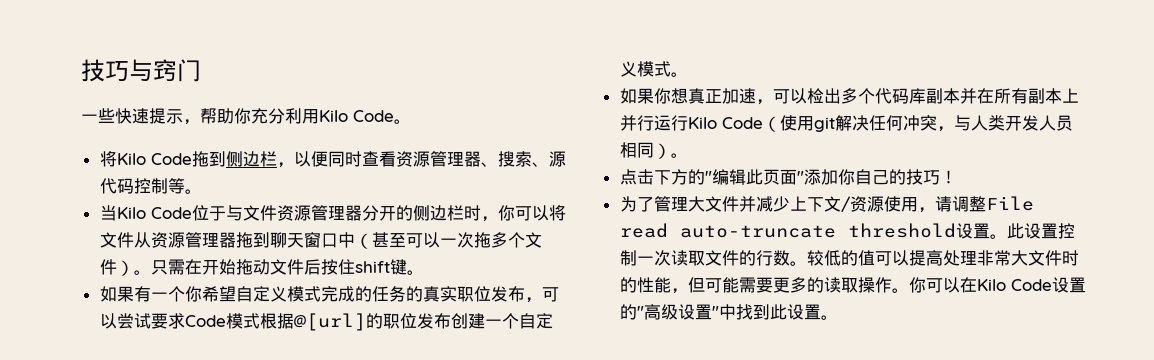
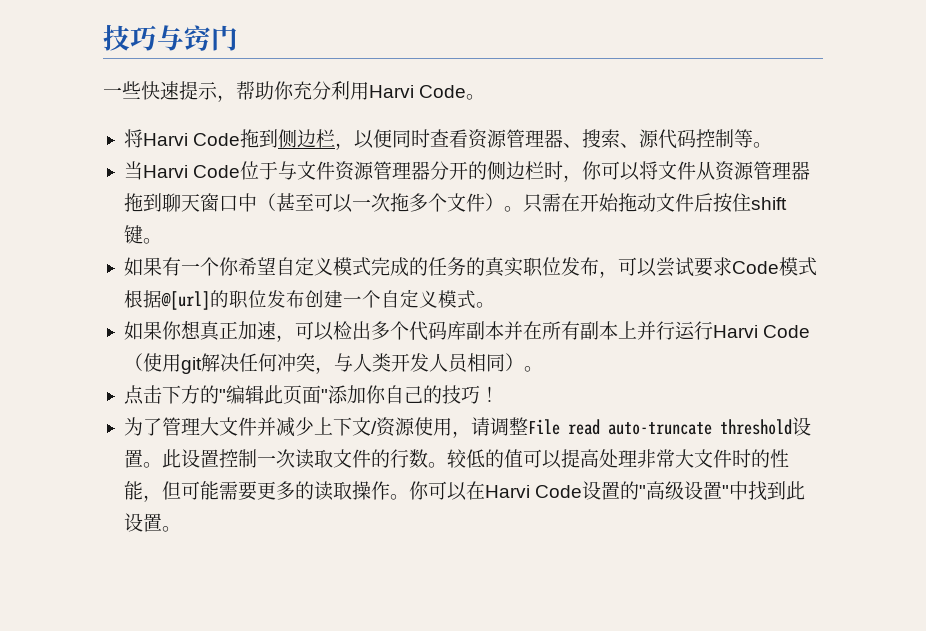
[319,110,348,122] Kilo -> [369,85,414,98] Harvi
[116,153,146,165] Kilo -> [142,133,188,146] Harvi
[116,207,146,219] Kilo -> [142,165,188,178] Harvi
[687,117,717,129] Kilo -> [712,325,758,338] Harvi
[976,279,1006,291] Kilo -> [484,485,530,498] Harvi

